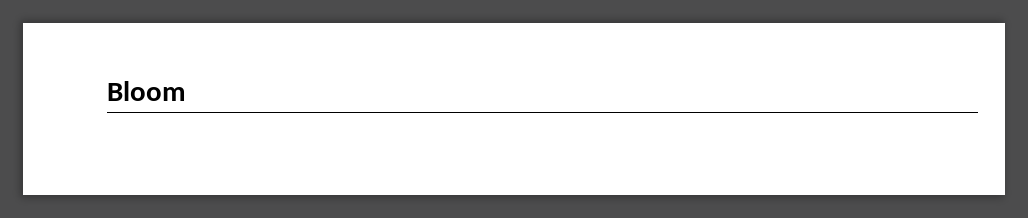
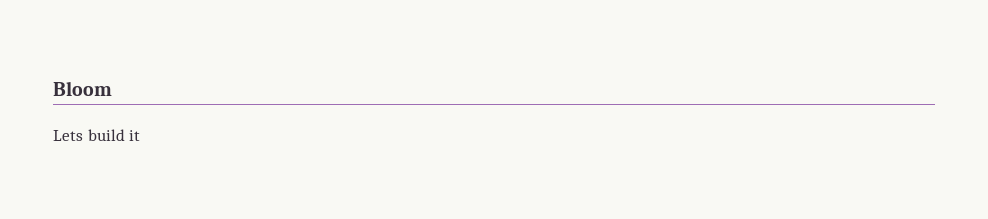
(186, 91) none -> [53,129,141,141] // Lets build it

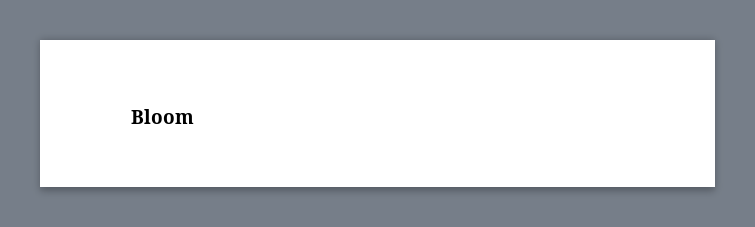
[53,129,141,141] // Lets build it -> (194, 116) none

